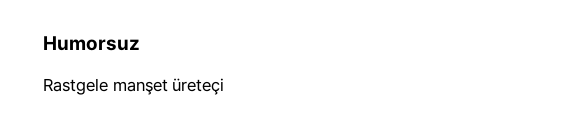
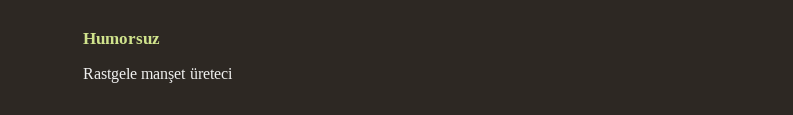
[172,78,225,95] üreteçi -> [189,68,233,79] üreteci

